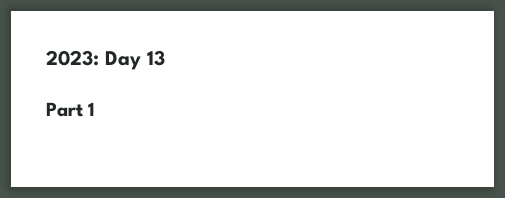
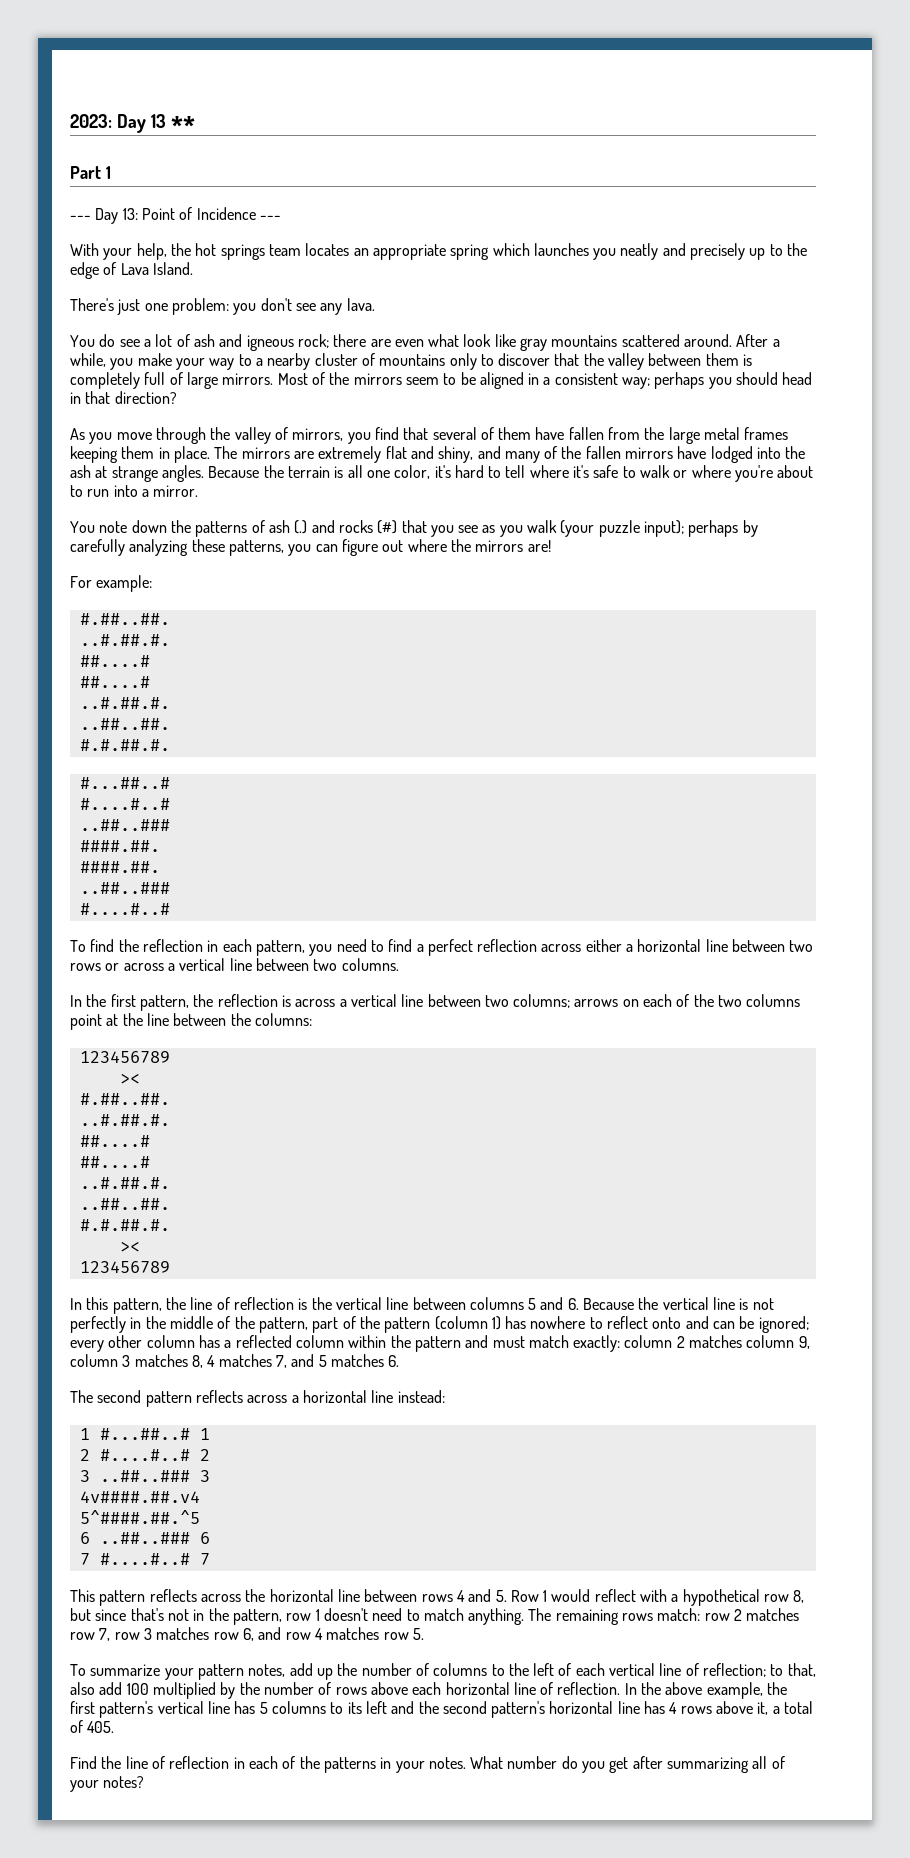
(165, 58) none -> [170,116,195,128] **
(96, 109) none -> [70,207,281,224] [70,243,808,260] [70,262,193,279] [70,298,375,315] [70,334,780,351] [70,353,753,370] [70,372,813,389] [70,391,177,404] [70,427,789,444] [70,446,806,463] [70,465,814,482] [70,485,199,497] [70,520,758,537] [70,539,551,556] [70,575,153,592] [79,613,170,625] [79,634,170,646] [79,655,150,667] [79,676,150,688] [79,697,170,709] [79,718,170,730] [79,739,170,751] [79,777,170,789] [79,798,170,810] [79,819,170,831] [79,840,160,852] [79,861,160,873] [79,882,170,894] [79,903,170,915] [70,939,814,956] [70,958,399,971] [70,994,801,1011] [70,1013,312,1030] [79,1051,170,1063] [119,1073,140,1084] [79,1093,170,1105] [79,1114,170,1126] [79,1135,150,1147] [79,1156,150,1168] [79,1177,170,1189] [79,1198,170,1210] [79,1219,170,1231] [119,1241,140,1252] [79,1261,170,1273] [70,1297,774,1314] [70,1316,809,1333] [70,1335,810,1352] [70,1354,400,1368] [70,1390,445,1407] [79,1428,210,1440] [79,1449,210,1461] [79,1470,210,1482] [79,1491,200,1503] [79,1510,200,1524] [79,1532,210,1544] [79,1553,210,1565] [70,1589,805,1606] [70,1608,800,1625] [70,1627,424,1641] [70,1663,816,1680] [70,1682,788,1699] [70,1701,814,1718] [70,1720,115,1733] [70,1756,785,1773] [70,1776,145,1792] // --- Day 13: Point of Incidence --- // With your help, the hot springs team locates an appropriate spring which launches you neatly and precisely up to the edge of Lava Island. // There's just one problem: you don't see any lava. // You do see a lot of ash and igneous rock; there are even what look like gray mountains scattered around. After a while, you make your way to a nearby cluster of mountains only to discover that the valley between them is completely full of large mirrors. Most of the mirrors seem to be aligned in a consistent way; perhaps you should head in that direction? // As you move through the valley of mirrors, you find that several of them have fallen from the large metal frames keeping them in place. The mirrors are extremely flat and shiny, and many of the fallen mirrors have lodged into the ash at strange angles. Because the terrain is all one color, it's hard to tell where it's safe to walk or where you're about to run into a mirror. // You note down the patterns of ash (.) and rocks (#) that you see as you walk (your puzzle input); perhaps by carefully analyzing these patterns, you can figure out where the mirrors are! // For example: // #.##..##. // ..#.##.#. // ##....# // ##....# // ..#.##.#. // ..##..##. // #.#.##.#. // #...##..# // #....#..# // ..##..### // ####.##. // ####.##. // ..##..### // #....#..# // To find the reflection in each pattern, you need to find a perfect reflection across either a horizontal line between two rows or across a vertical line between two columns. // In the first pattern, the reflection is across a vertical line between two columns; arrows on each of the two columns point at the line between the columns: // 123456789 // >< // #.##..##. // ..#.##.#. // ##....# // ##....# // ..#.##.#. // ..##..##. // #.#.##.#. // >< // 123456789 // In this pattern, the line of reflection is the vertical line between columns 5 and 6. Because the vertical line is not perfectly in the middle of the pattern, part of the pattern (column 1) has nowhere to reflect onto and can be ignored; every other column has a reflected column within the pattern and must match exactly: column 2 matches column 9, column 3 matches 8, 4 matches 7, and 5 matches 6. // The second pattern reflects across a horizontal line instead: // 1 #...##..# 1 // 2 #....#..# 2 // 3 ..##..### 3 // 4v####.##.v4 // 5^####.##.^5 // 6 ..##..### 6 // 7 #....#..# 7 // This pattern reflects across the horizontal line between rows 4 and 5. Row 1 would reflect with a hypothetical row 8, but since that's not in the pattern, row 1 doesn't need to match anything. The remaining rows match: row 2 matches row 7, row 3 matches row 6, and row 4 matches row 5. // To summarize your pattern notes, add up the number of columns to the left of each vertical line of reflection; to that, also add 100 multiplied by the number of rows above each horizontal line of reflection. In the above example, the first pattern's vertical line has 5 columns to its left and the second pattern's horizontal line has 4 rows above it, a total of 405. // Find the line of reflection in each of the patterns in your notes. What number do you get after summarizing all of your notes?

